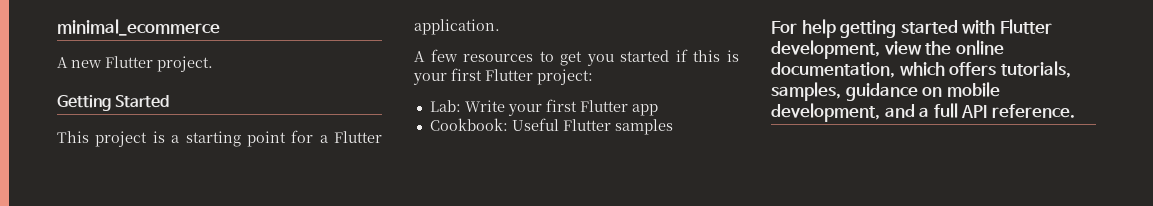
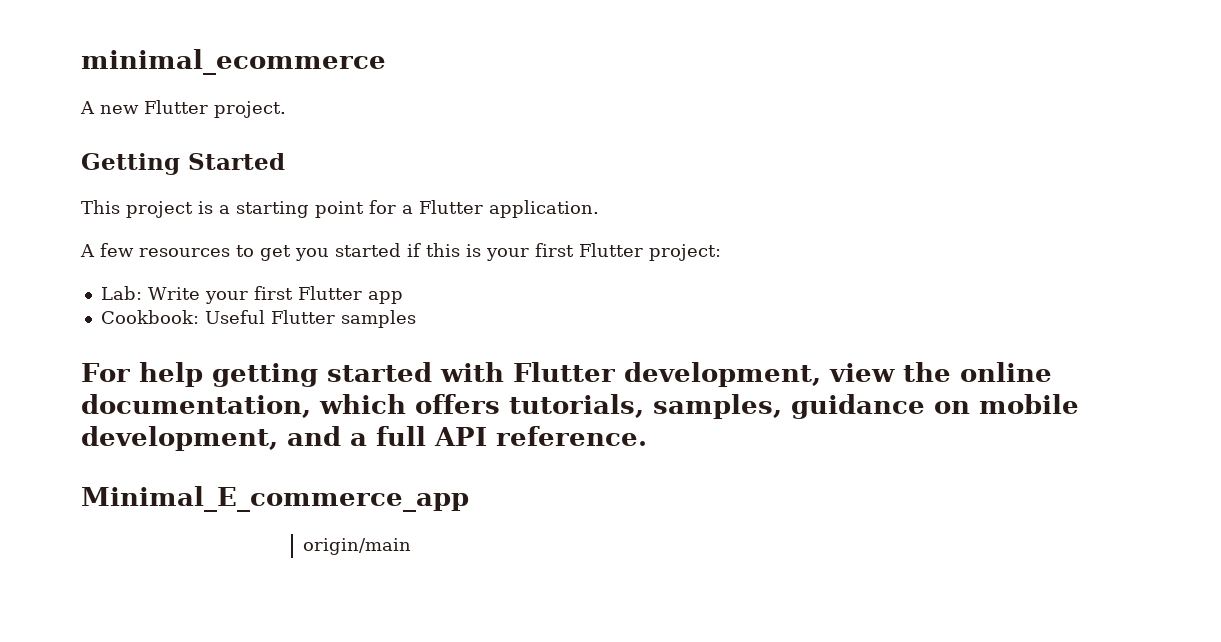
(1075, 111) none -> [81,486,469,512] [303,538,412,555] // Minimal_E_commerce_app // origin/main

